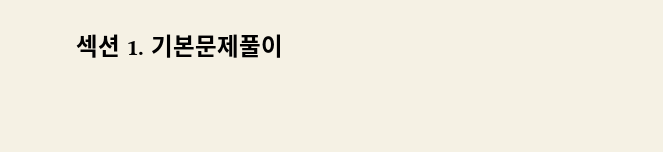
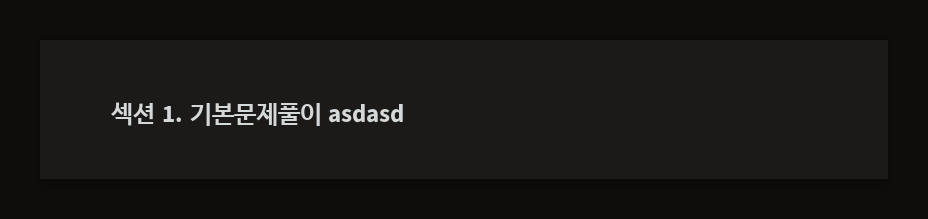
(283, 46) none -> [328,104,405,123] asdasd

